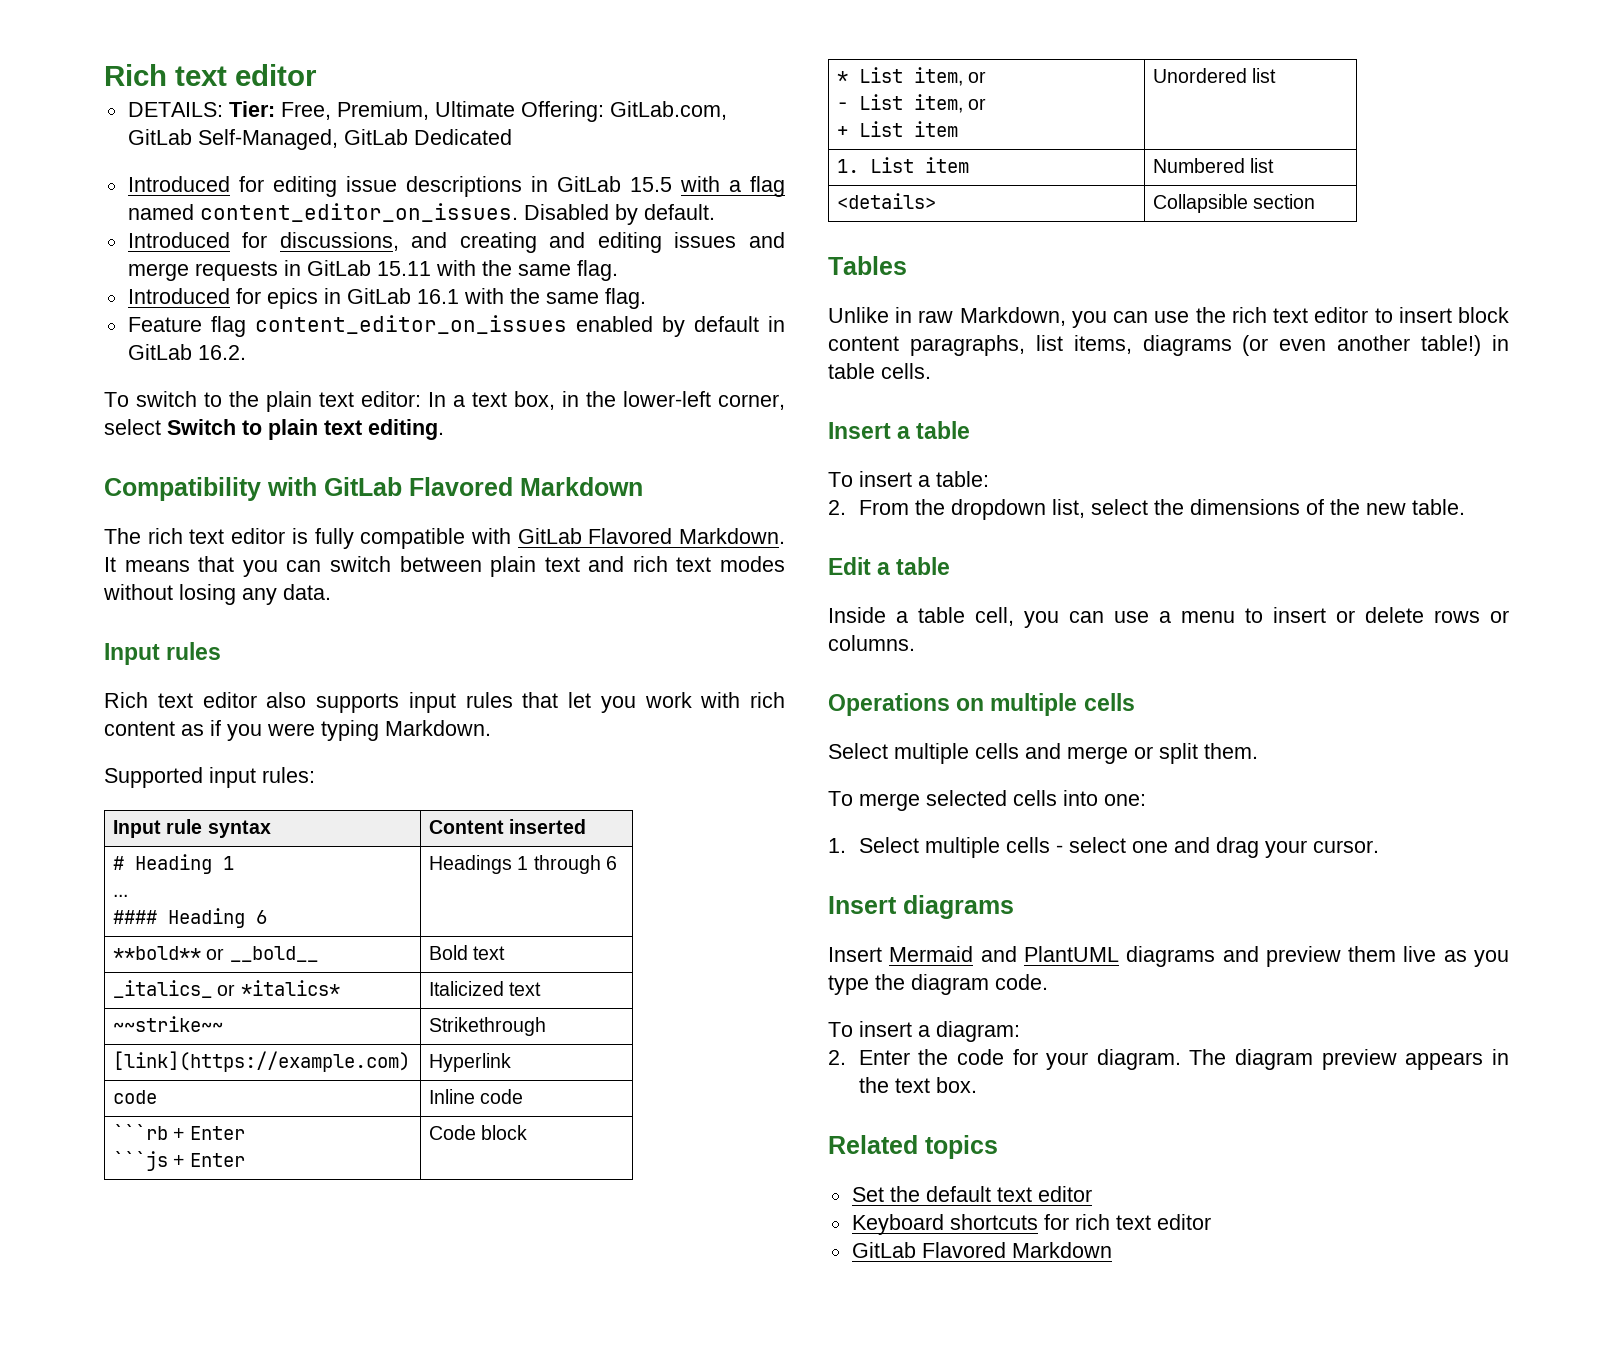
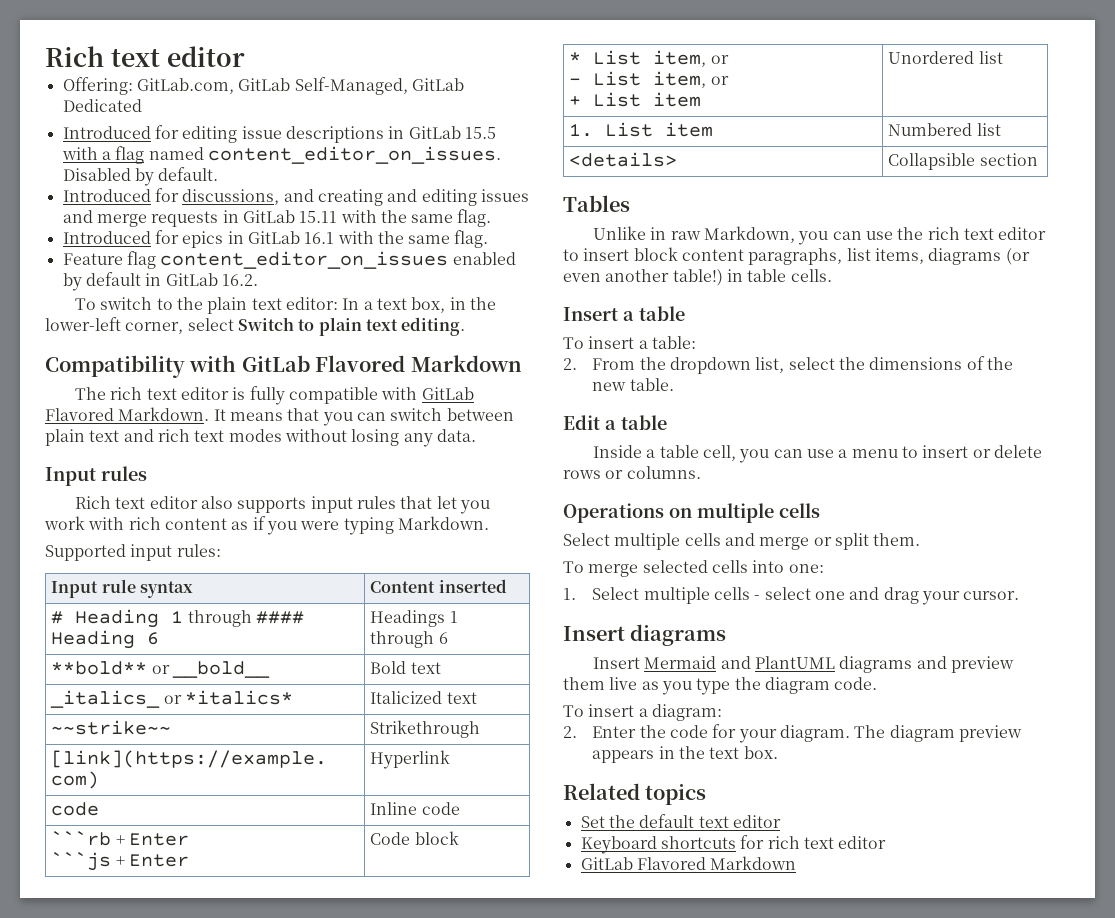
[127,101,515,120] DETAILS: Tier: Free, Premium, Ultimate -> (245, 56) none
[113,894,129,897] // ... // -> [187,610,252,627] through

